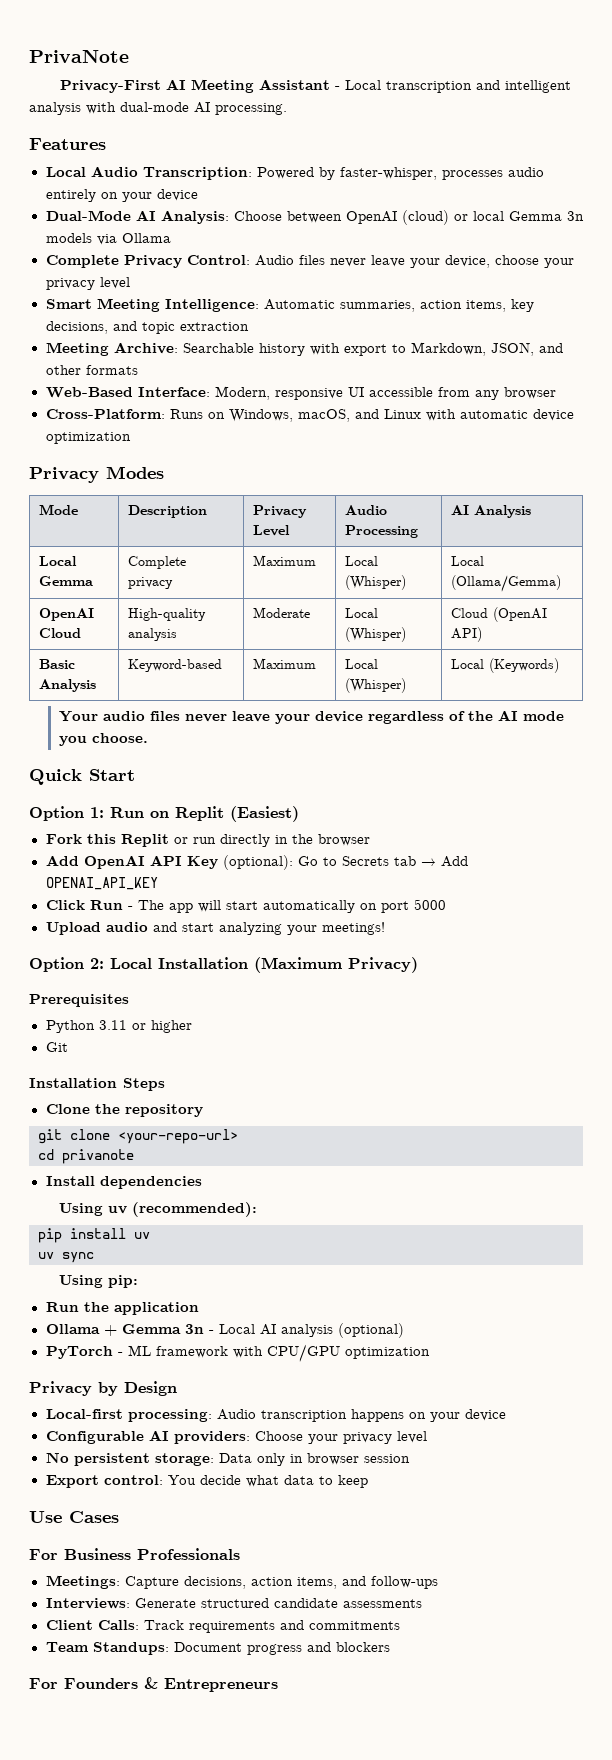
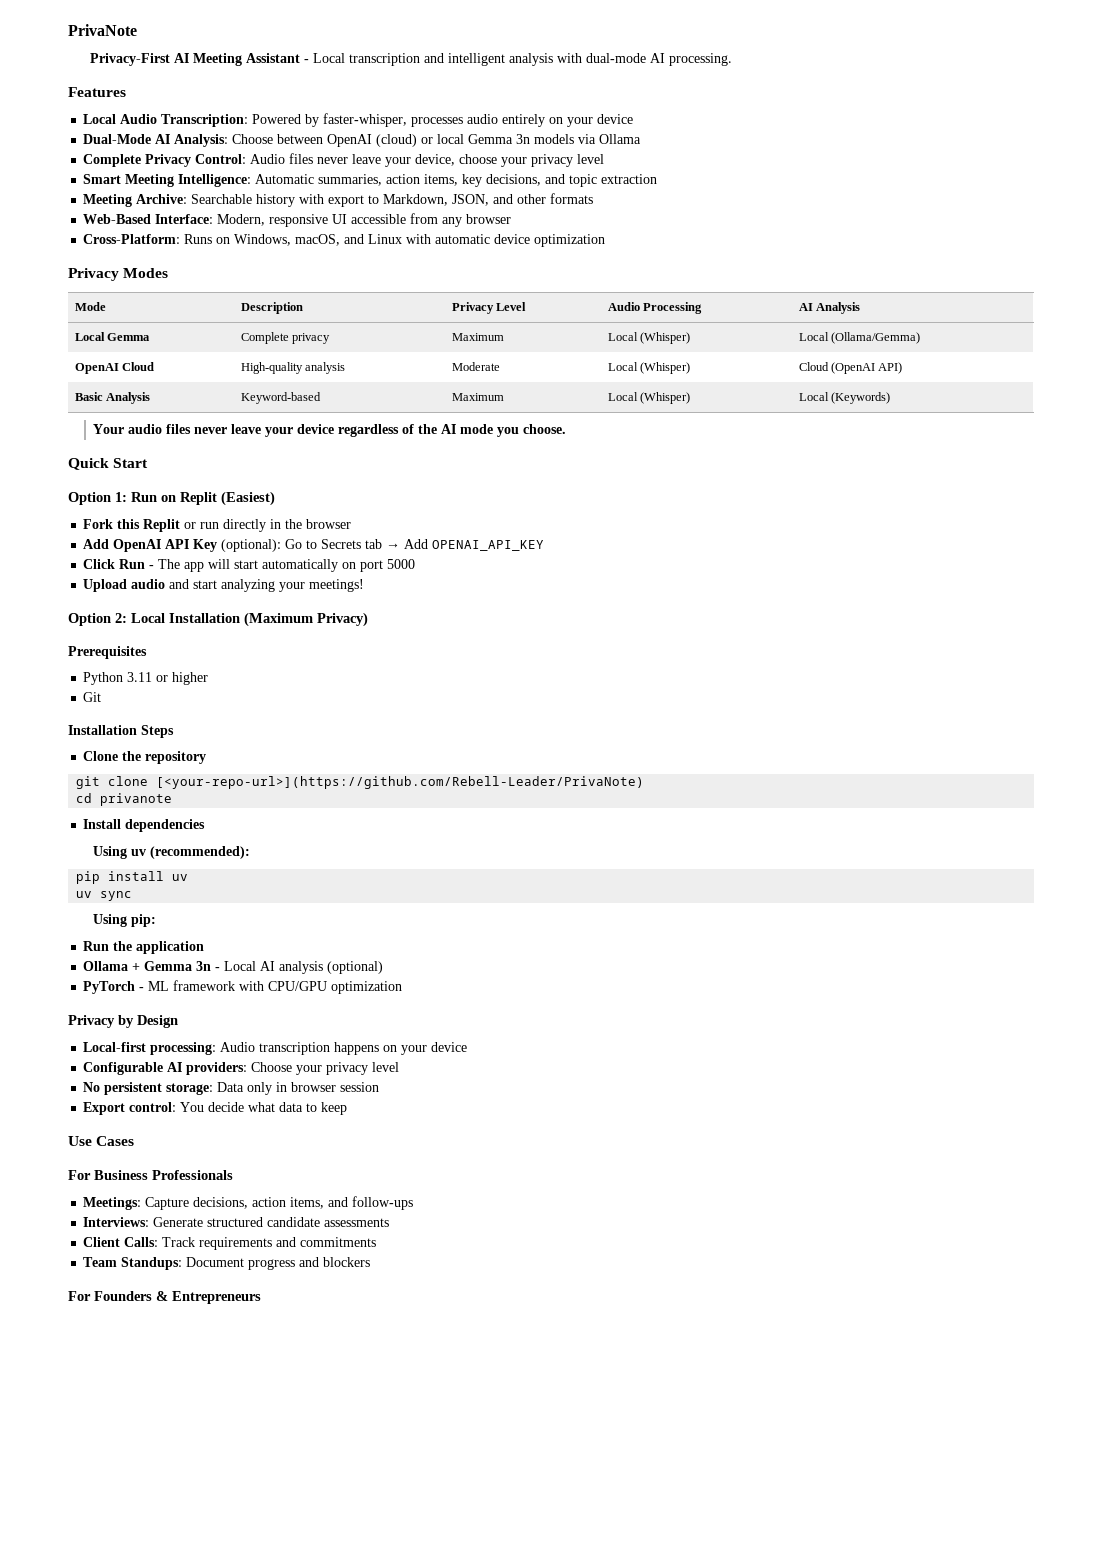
[118,1129,238,1144] <your-repo-url> -> [156,776,645,789] [<your-repo-url>](https://github.com/Rebell-Leader/PrivaNote)

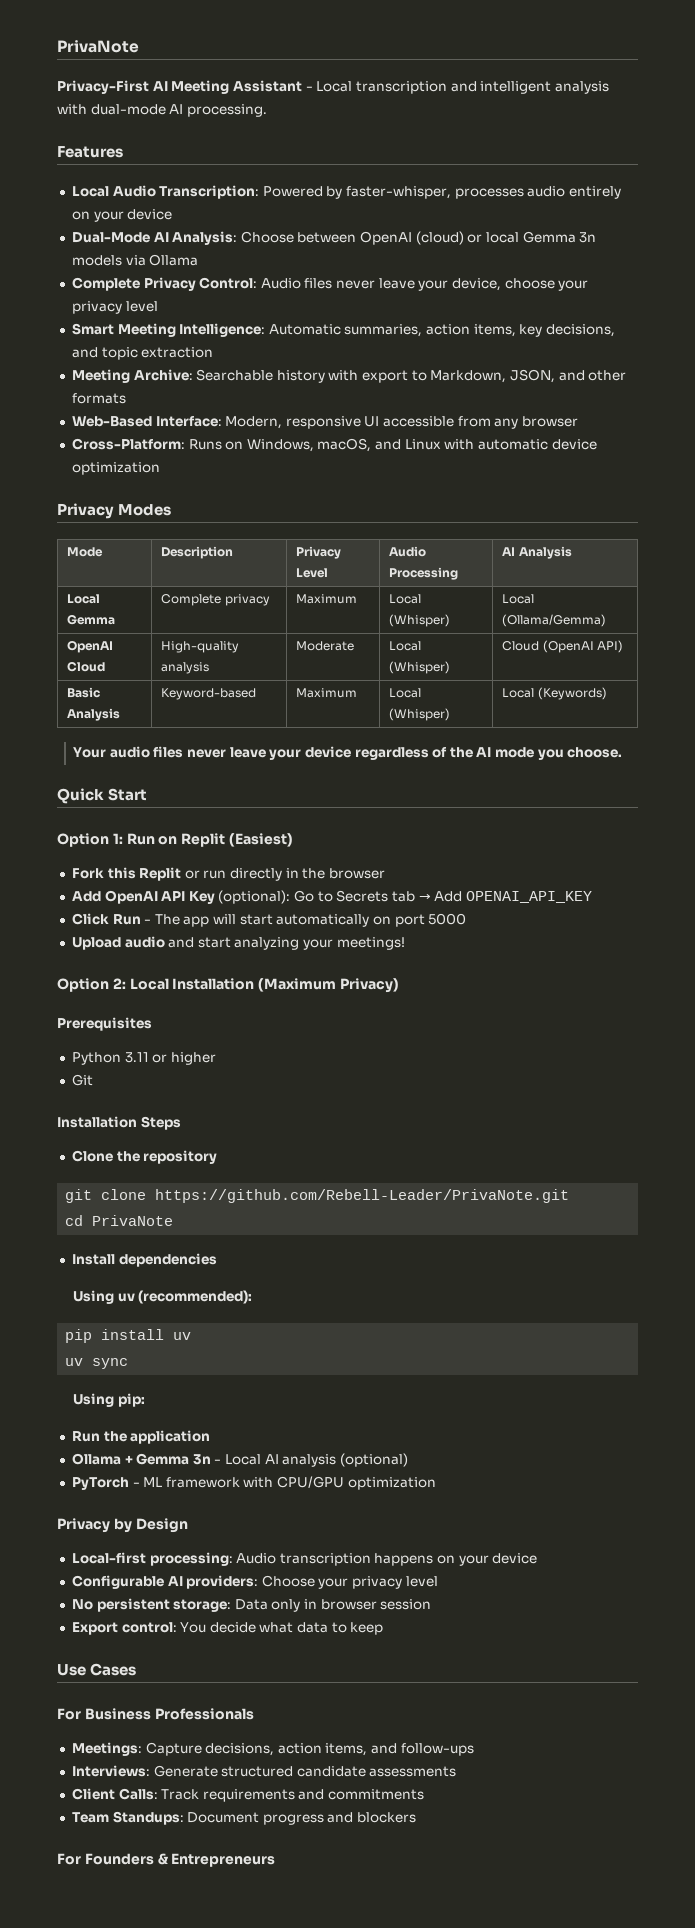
[156,776,645,789] [<your-repo-url>](https://github.com/Rebell-Leader/PrivaNote) -> [155,1189,570,1203] https://github.com/Rebell-Leader/PrivaNote.git
[100,793,173,806] privanote -> [92,1215,174,1226] PrivaNote

